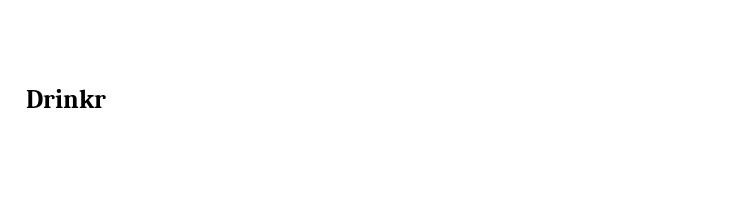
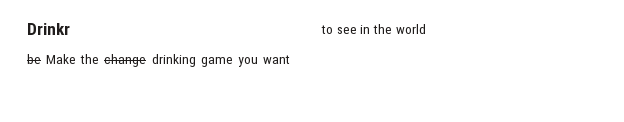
(106, 98) none -> [27,54,290,67] [321,24,426,34] // be Make the change drinking game you want to see in the world

